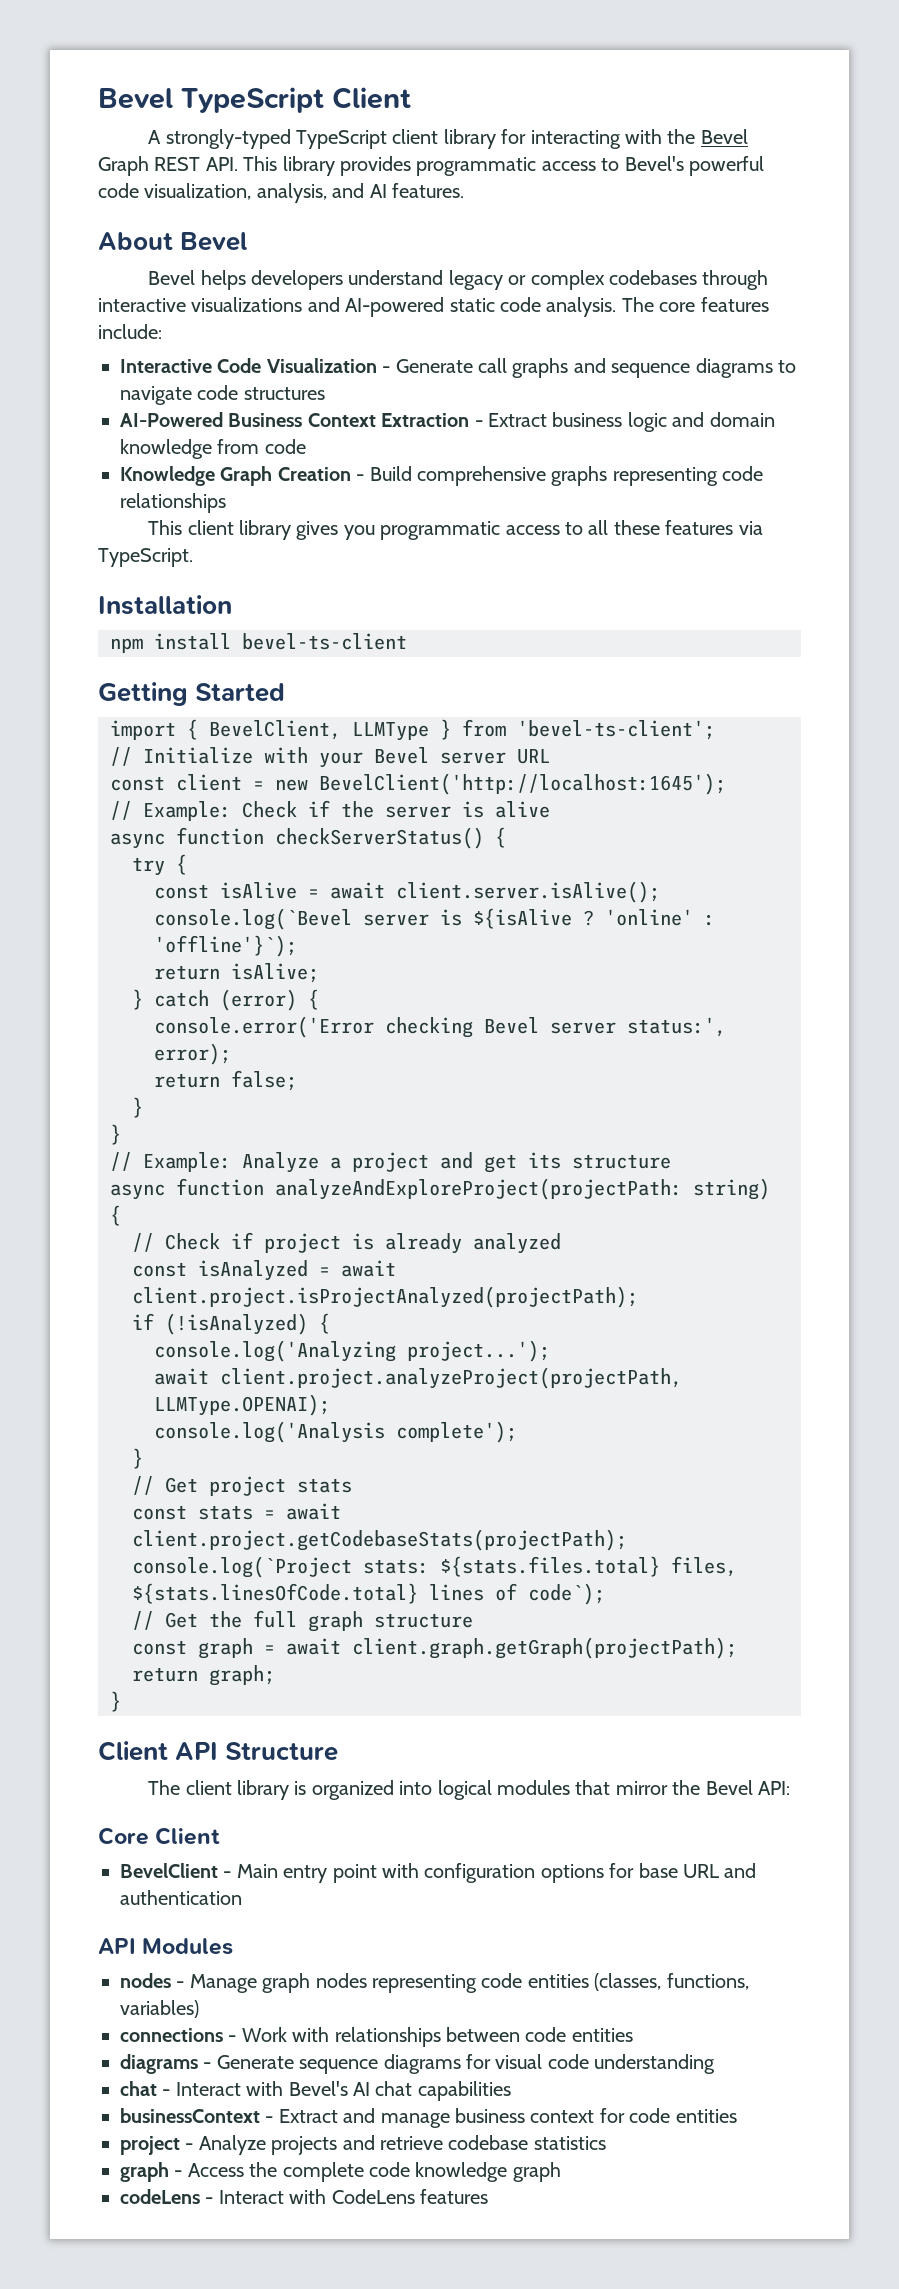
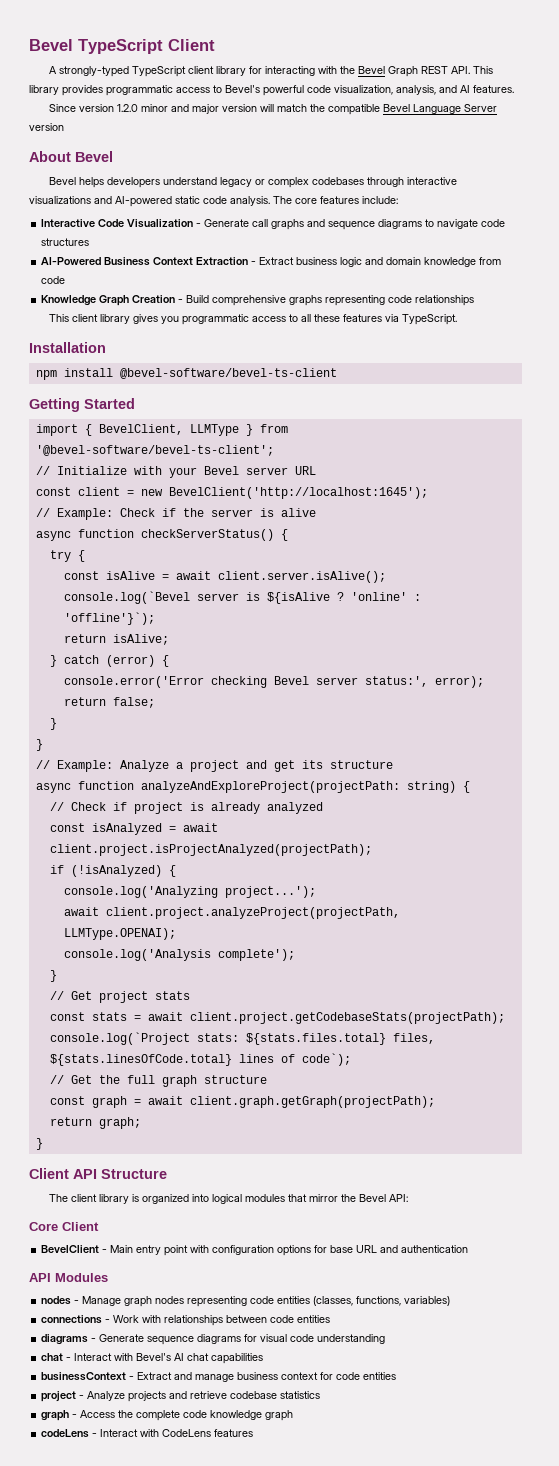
(464, 190) none -> [49,104,498,115] [29,123,64,131] // Since version 1.2.0 minor and major version will match the compatible Bevel Language Server version
[242,633,407,650] bevel-ts-client -> [119,368,337,379] @bevel-software/bevel-ts-client
[517,720,715,740] 'bevel-ts-client'; -> [35,445,274,456] '@bevel-software/bevel-ts-client';

